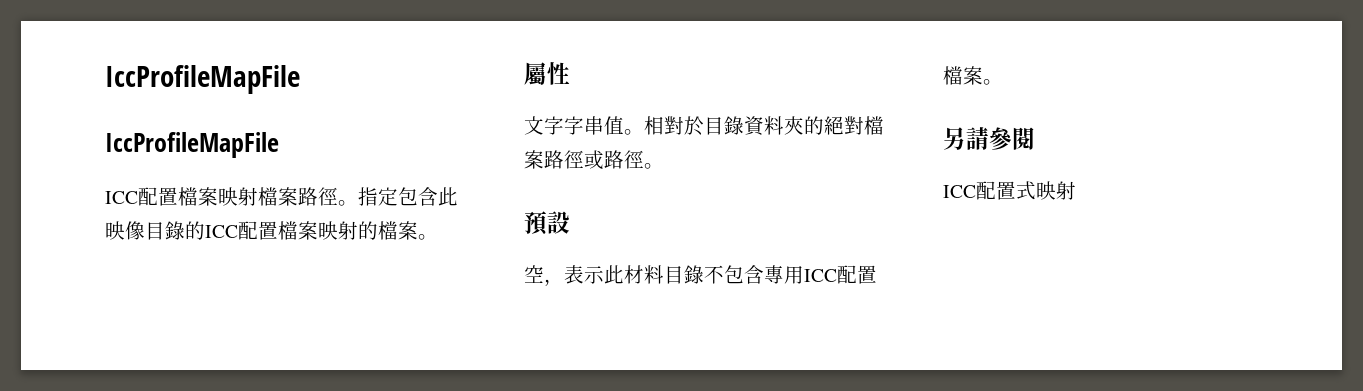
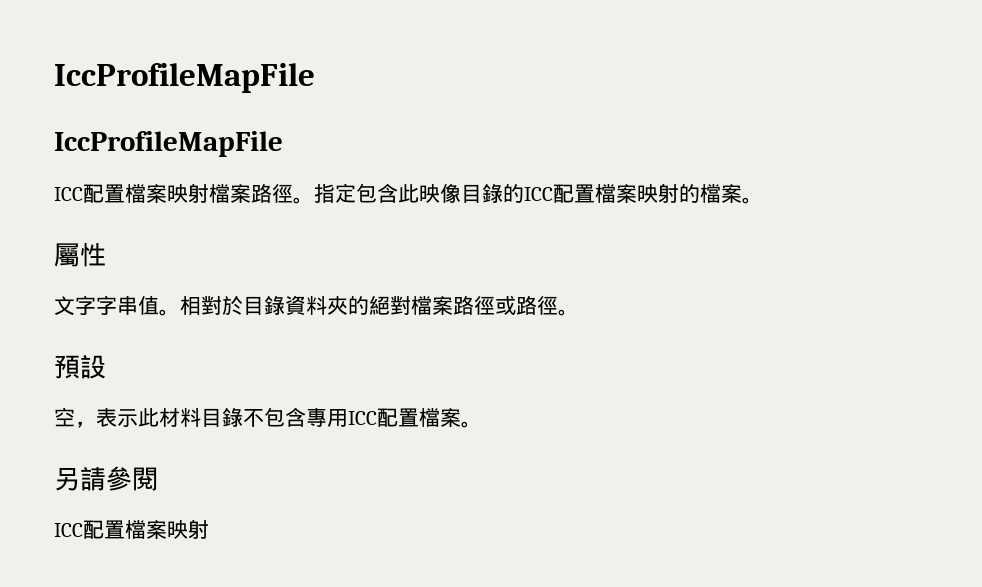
[1016,181,1036,200] 式 -> [125,520,167,539] 檔案

